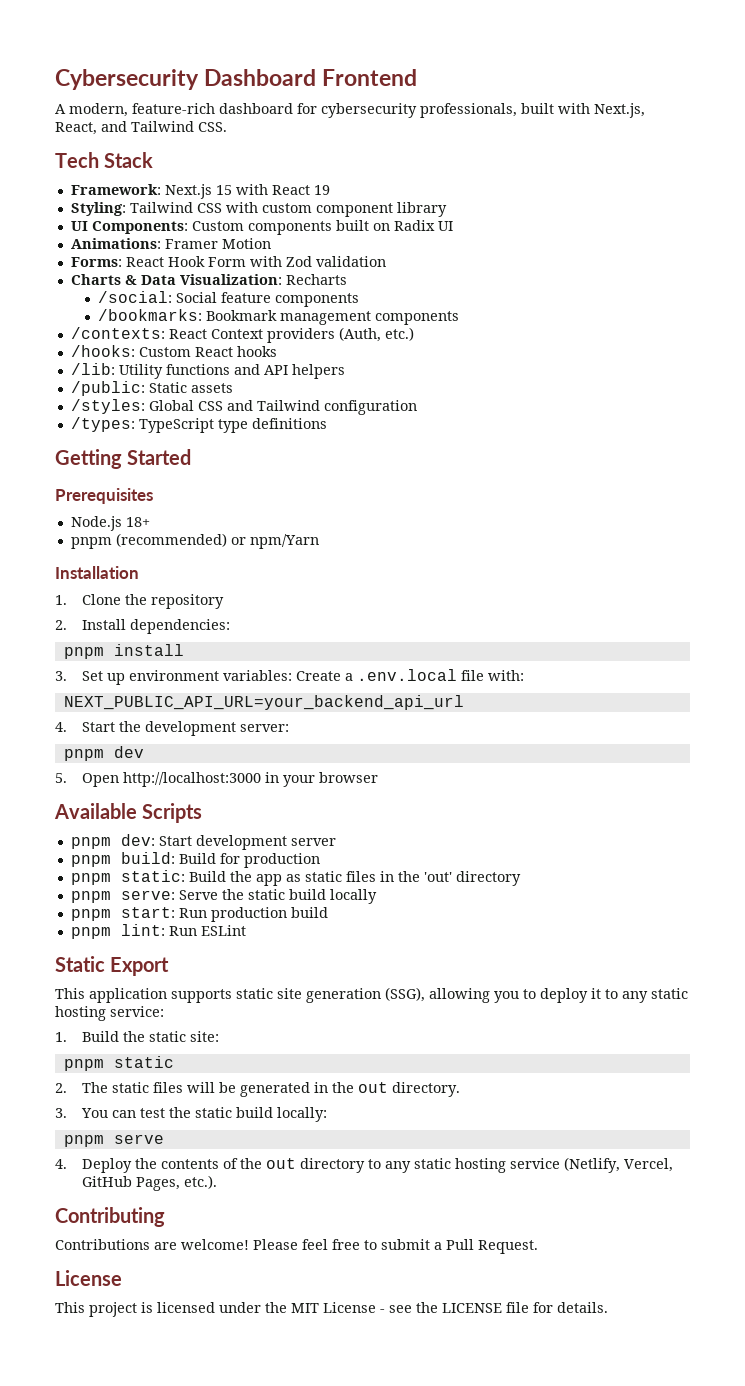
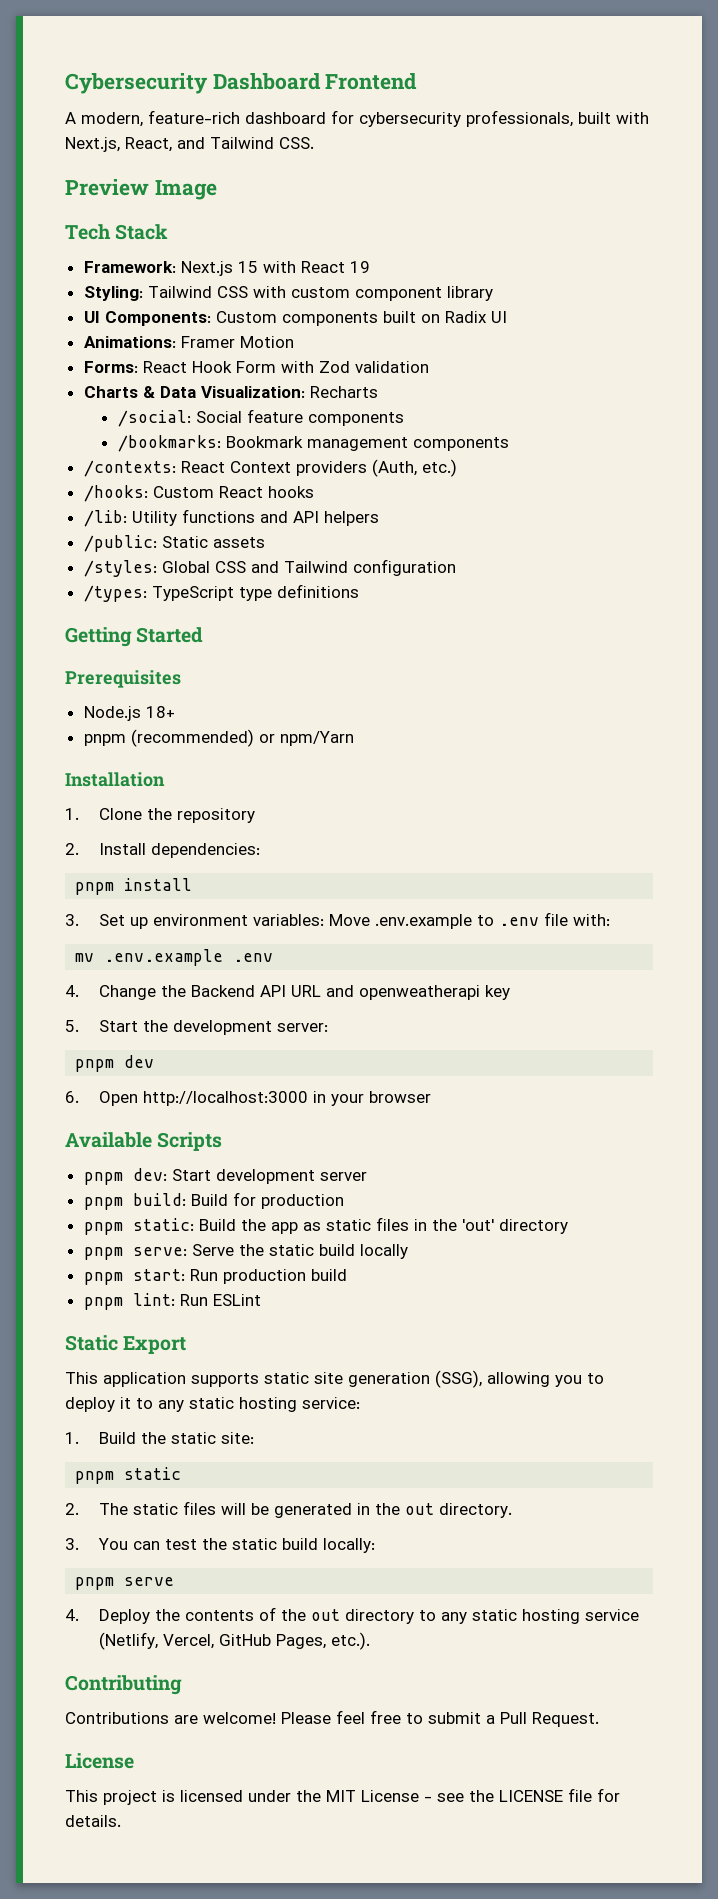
(227, 127) none -> [65,179,217,200] // Preview Image
[296,669,525,681] [63,695,464,710] [55,722,67,732] Create a .env.local file with: // NEXT_PUBLIC_API_URL=your_backend_api_url // 4. -> [328,912,610,929] [75,949,274,966] [65,985,510,1000] [65,1020,79,1032] Move .env.example to .env file with: // mv .env.example .env // 4. Change the Backend API URL and openweatherapi key // 5.
[55,773,67,783] 5. -> [65,1091,79,1103] 6.

